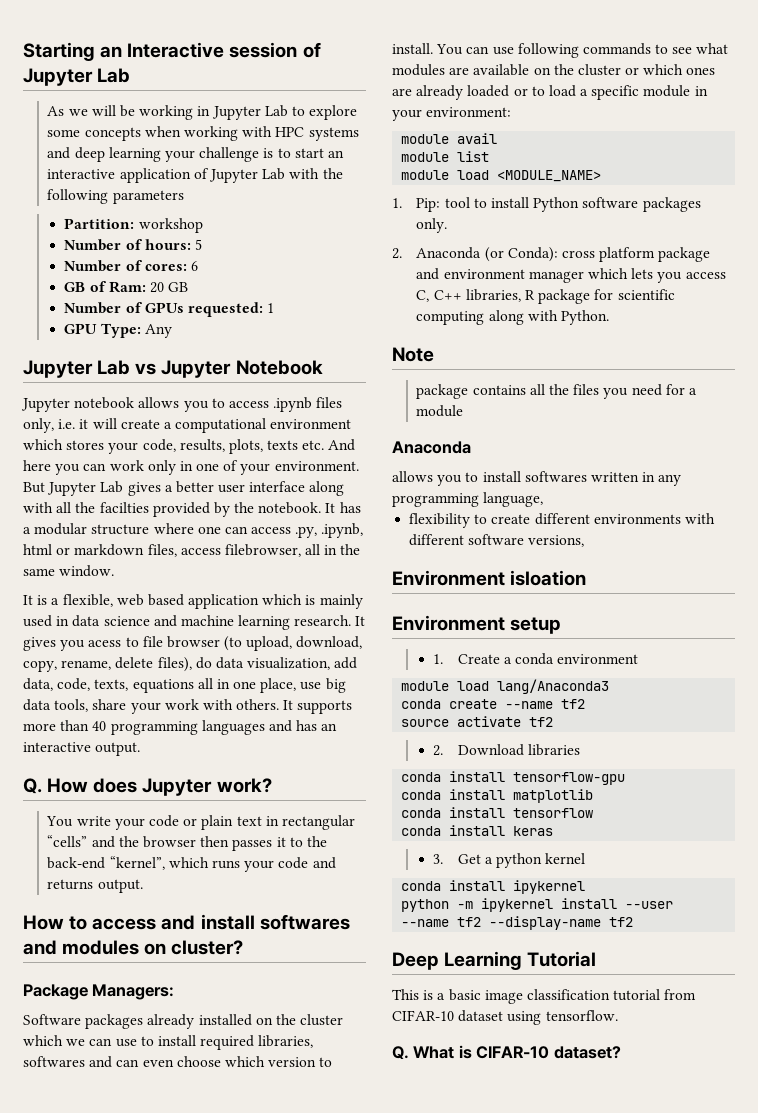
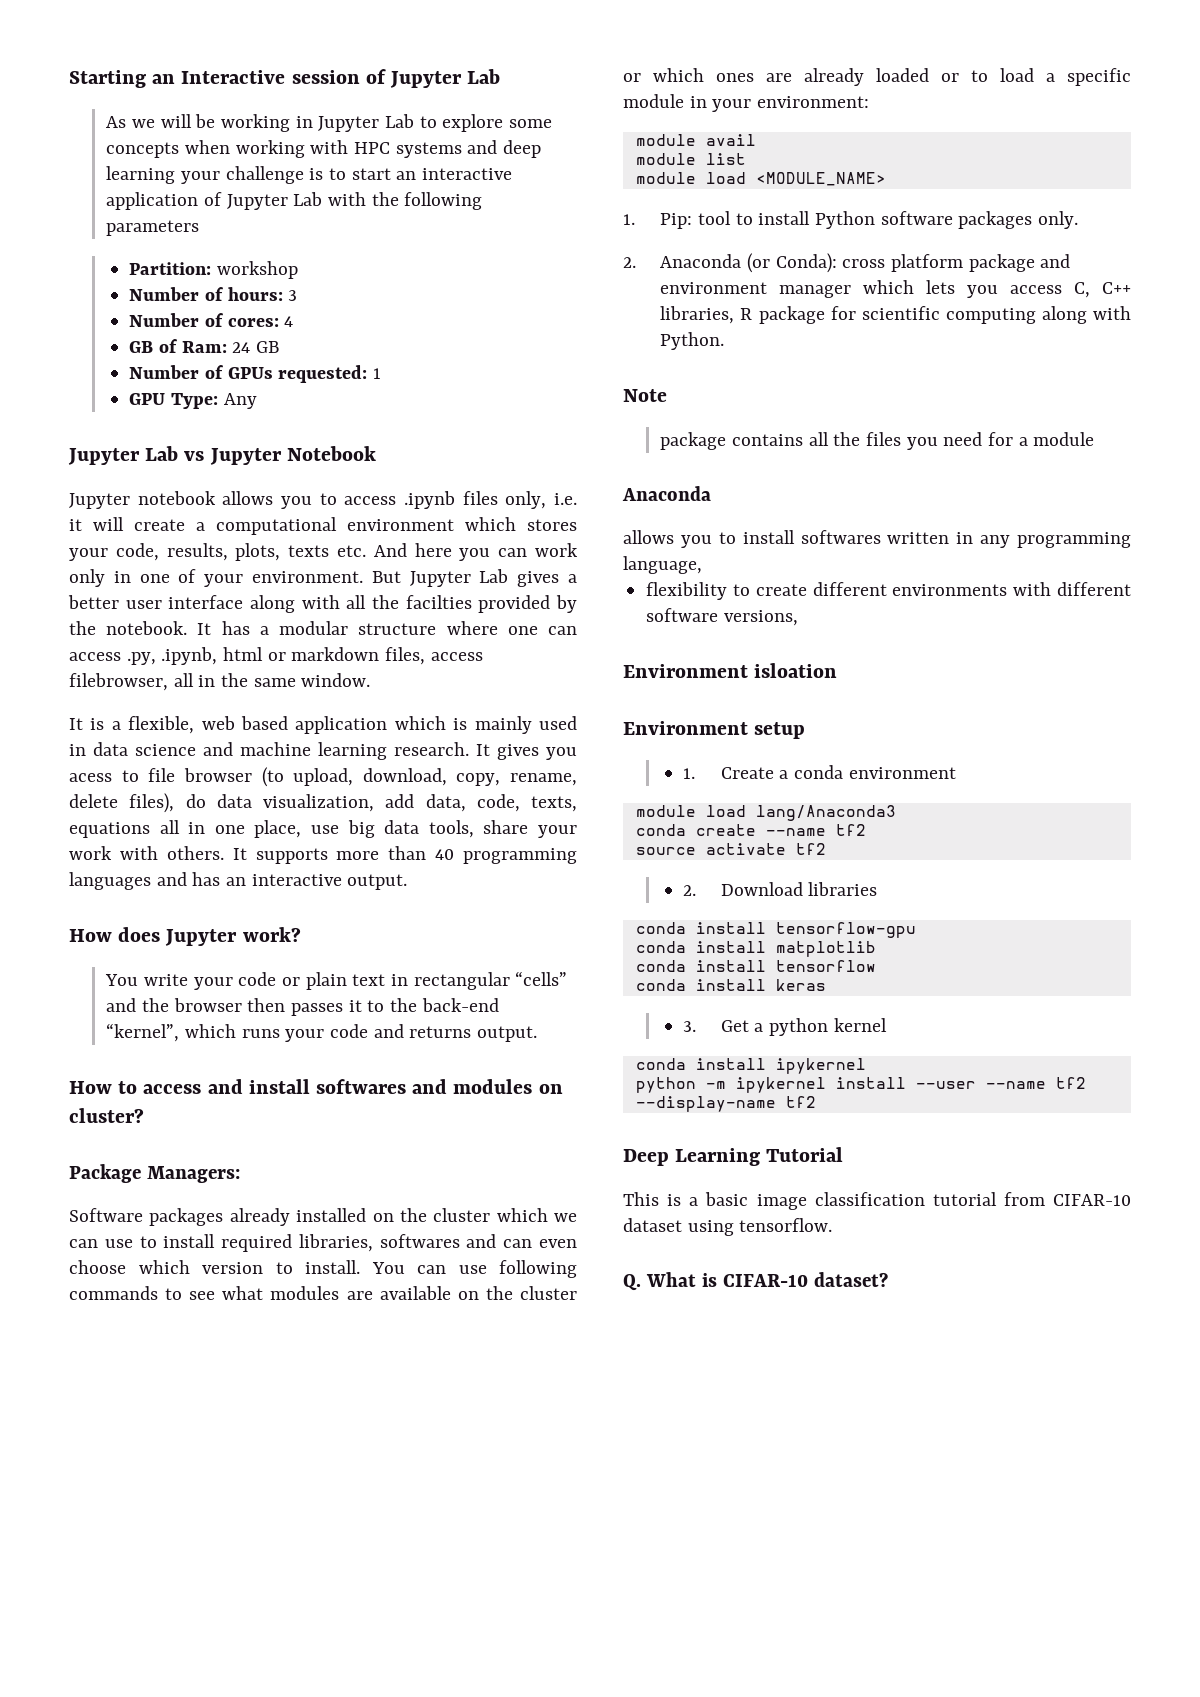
[195,239,203,250] 5 -> [288,290,298,301] 3
[191,261,199,271] 6 -> [284,316,294,327] 4
[150,282,165,293] 20 -> [232,342,251,353] 24
[23,778,42,794] Q. -> (408, 882) none

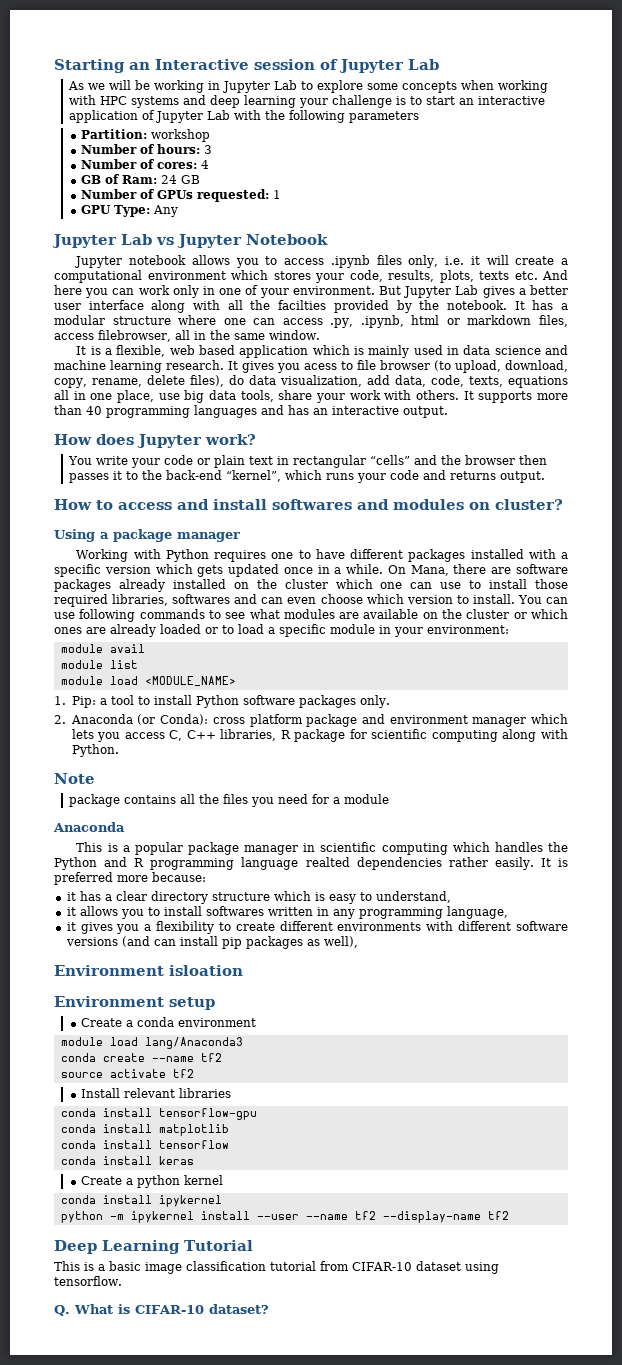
[69,1164,240,1183] [69,1208,143,1222] Package Managers: // Software -> [54,529,240,542] [76,549,568,562] [54,564,568,577] Using a package manager // Working with Python requires one to have different packages installed with a specific version which gets updated once in a while. On Mana, there are software
[554,1213,577,1222] we -> [380,582,403,589] one
(216, 1241) none -> [535,579,569,589] those
(693, 221) none -> [99,698,107,705] a
(711, 493) none -> [76,842,568,855] [54,857,568,870] [54,872,206,885] [66,891,451,904] [66,907,76,916] This is a popular package manager in scientific computing which handles the Python and R programming language realted dependencies rather easily. It is preferred more because: // it has a clear directory structure which is easy to understand, // it
(702, 565) none -> [66,922,152,934] it gives you a
[723,610,798,626] versions, -> [65,936,358,949] versions (and can install pip packages as well),
[683,768,696,779] 1. -> (215, 1003) none
[683,882,803,896] 2. Download -> [81,1088,176,1098] Install relevant
[683,1020,749,1032] 3. Get -> [81,1176,123,1185] Create

